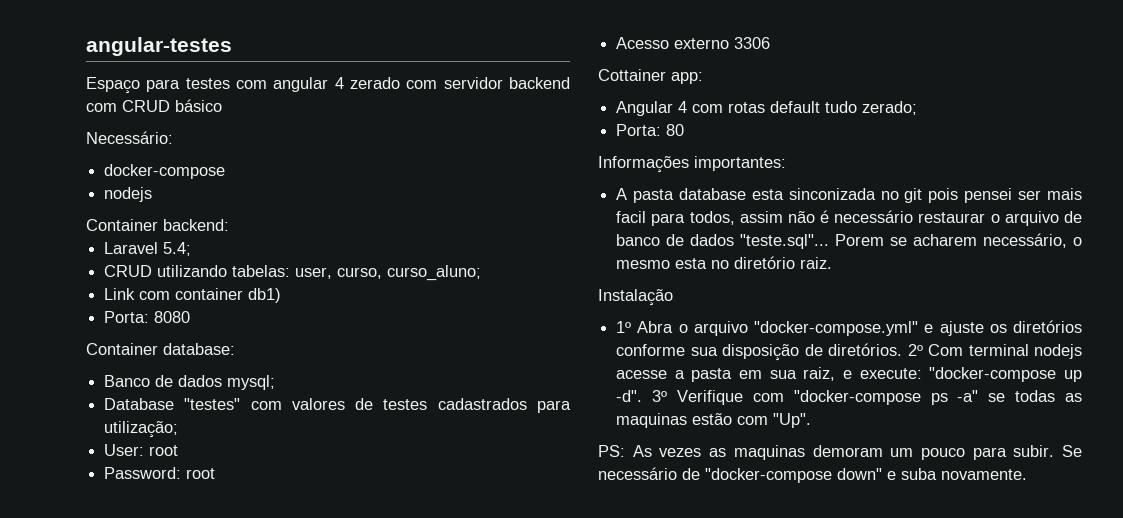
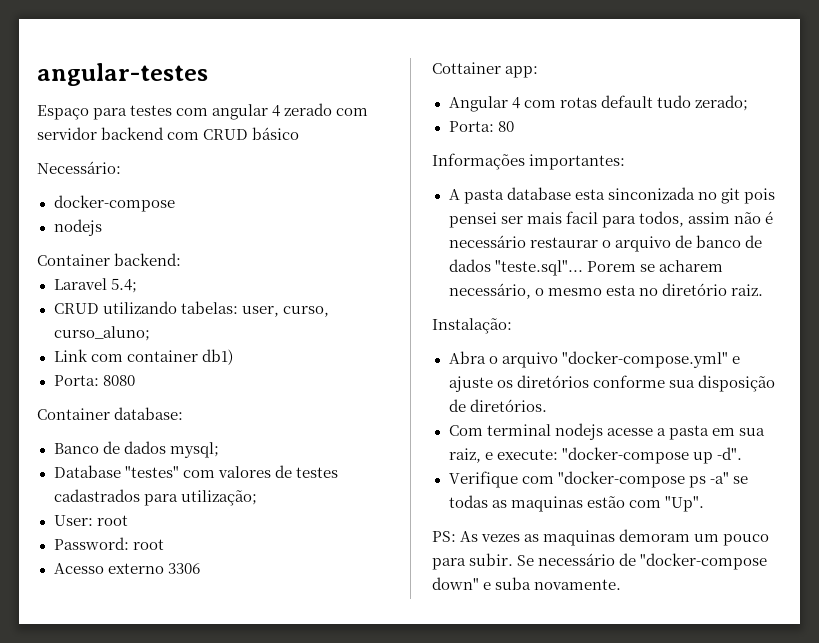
[598,289,673,306] [616,321,632,333] Instalação // 1º -> [432,318,512,334] Instalação: //
[907,344,923,356] 2º -> (547, 405) //
[652,390,668,402] 3º -> (742, 453) //

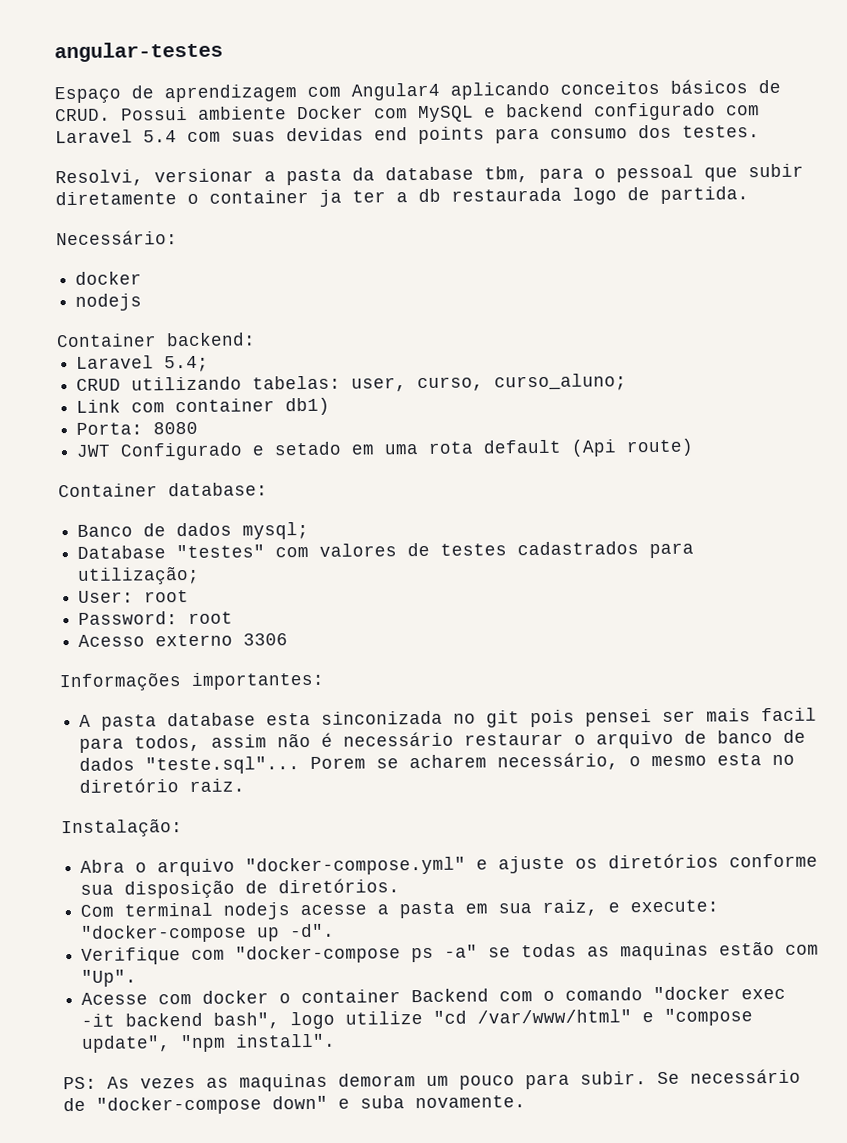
[93,103,369,120] [37,127,300,140] para testes com angular 4 zerado com servidor backend com CRUD básico -> [131,79,781,103] [55,102,760,123] [55,124,760,145] [55,163,804,187] [55,186,749,207] de aprendizagem com Angular4 aplicando conceitos básicos de CRUD. Possui ambiente Docker com MySQL e backend configurado com Laravel 5.4 com suas devidas end points para consumo dos testes. // Resolvi, versionar a pasta da database tbm, para o pessoal que subir diretamente o container ja ter a db restaurada logo de partida.
[53,195,175,212] docker-compose -> [75,271,143,285] docker
(135, 380) none -> [76,438,695,461] // JWT Configurado e setado em uma rota default (Api route)
[432,62,539,78] [448,95,748,112] [448,121,514,132] // Cottainer app: // Angular 4 com rotas default tudo zerado; // Porta: 80 -> (289, 639) none
(704, 504) none -> [81,986,787,1005] [81,1008,754,1030] [81,1033,337,1053] // Acesse com docker o container Backend com o comando "docker exec -it backend bash", logo utilize "cd /var/www/html" e "compose update", "npm install".

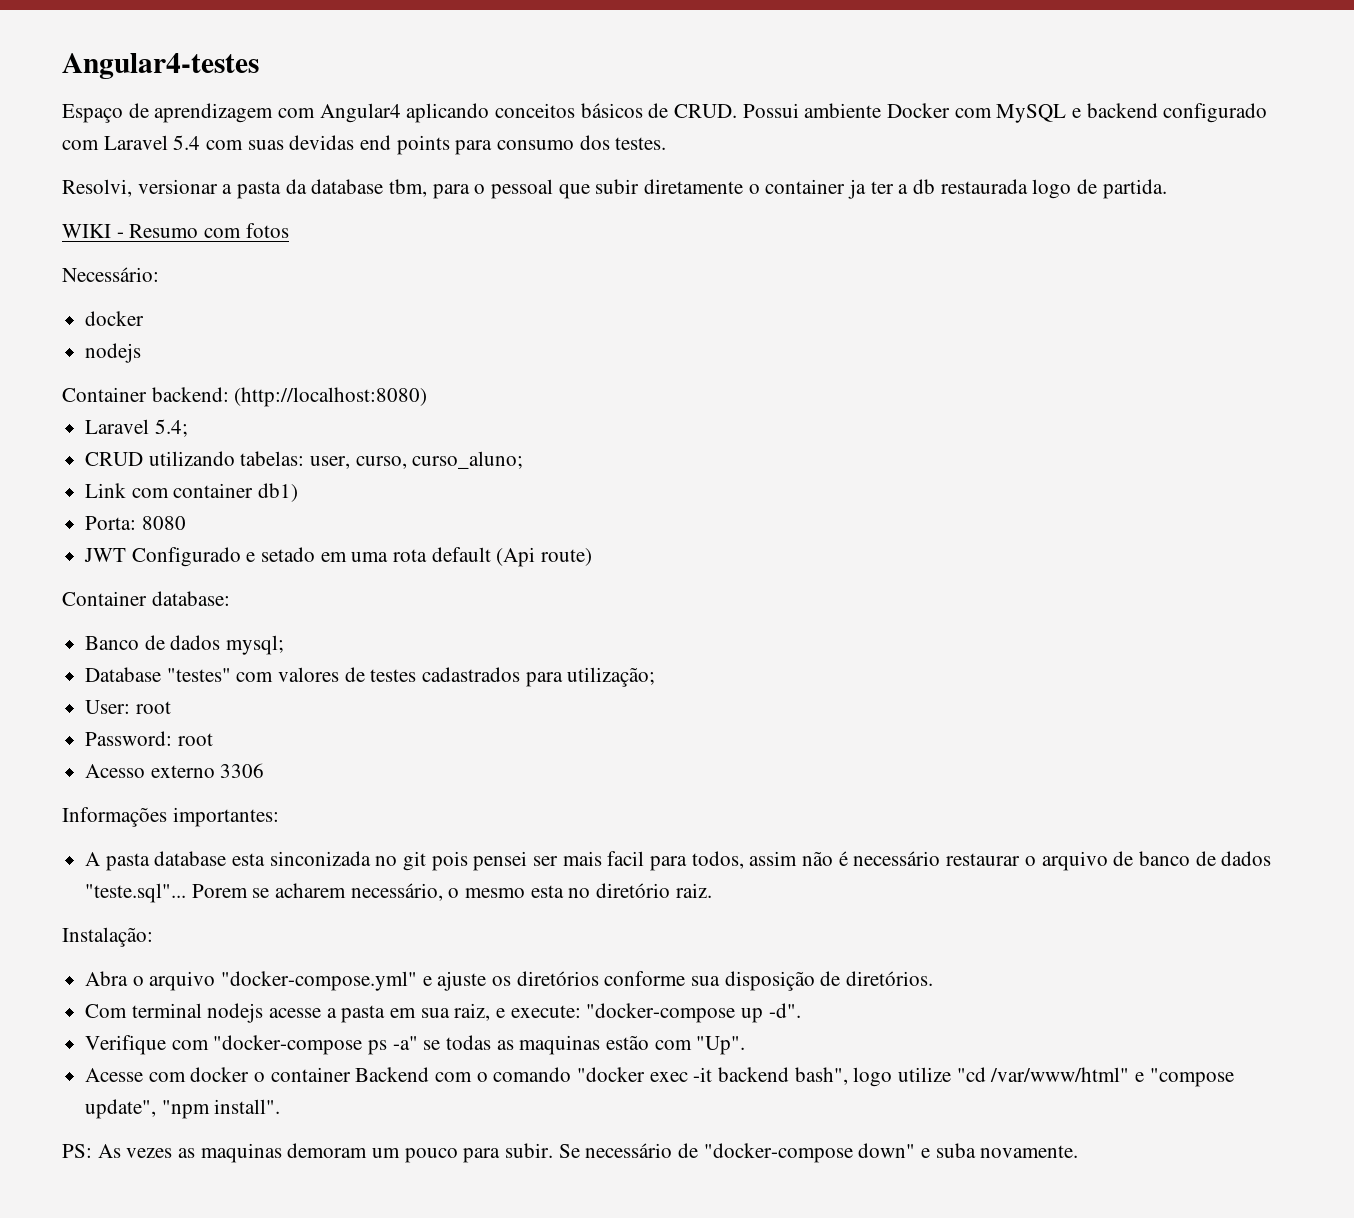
[54,41,223,63] angular-testes -> [62,53,259,79] Angular4-testes
(749, 195) none -> [62,223,289,238] // WIKI - Resumo com fotos
(256, 339) none -> [234,387,428,407] (http://localhost:8080)

